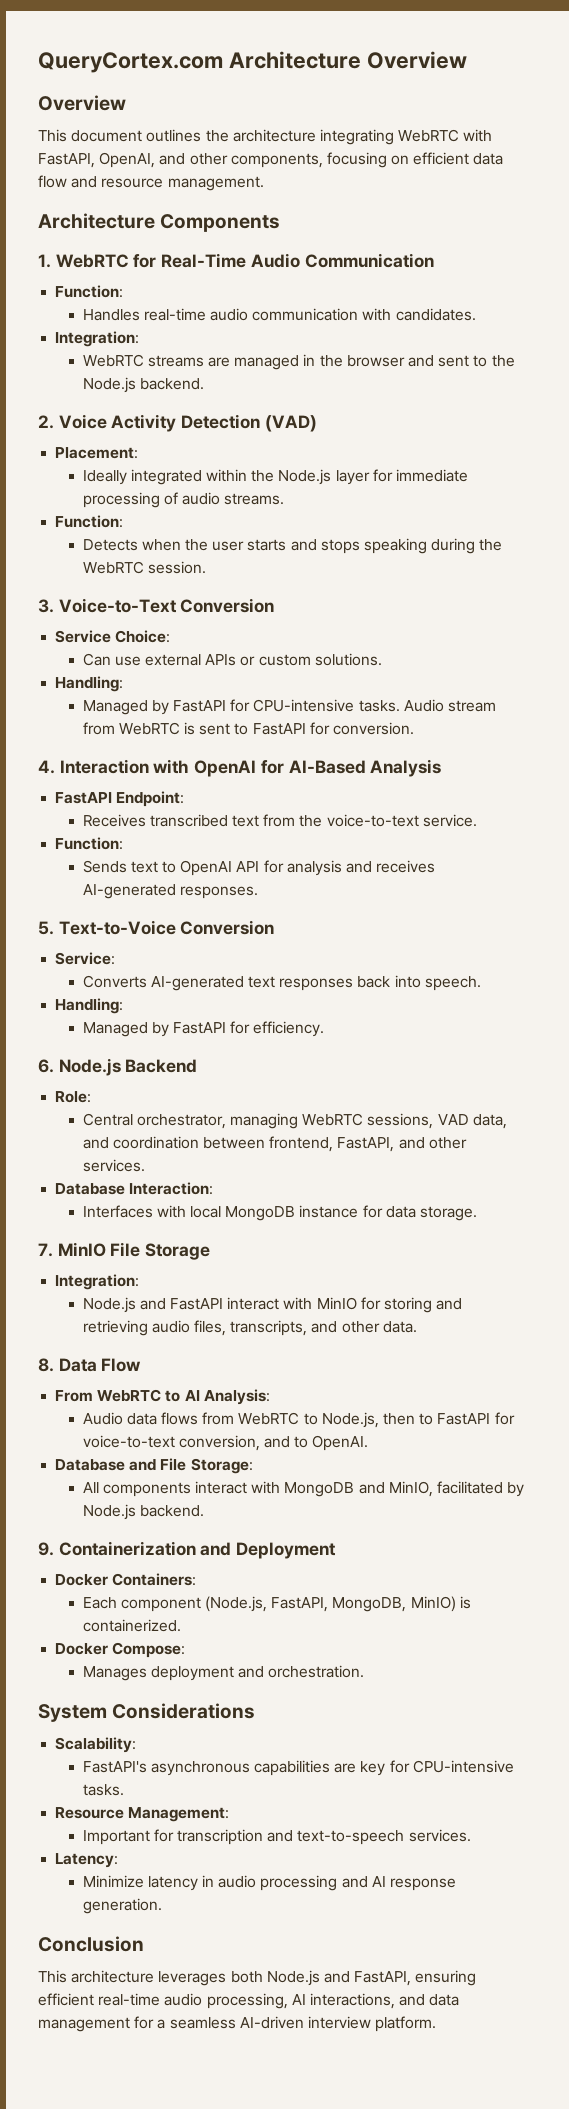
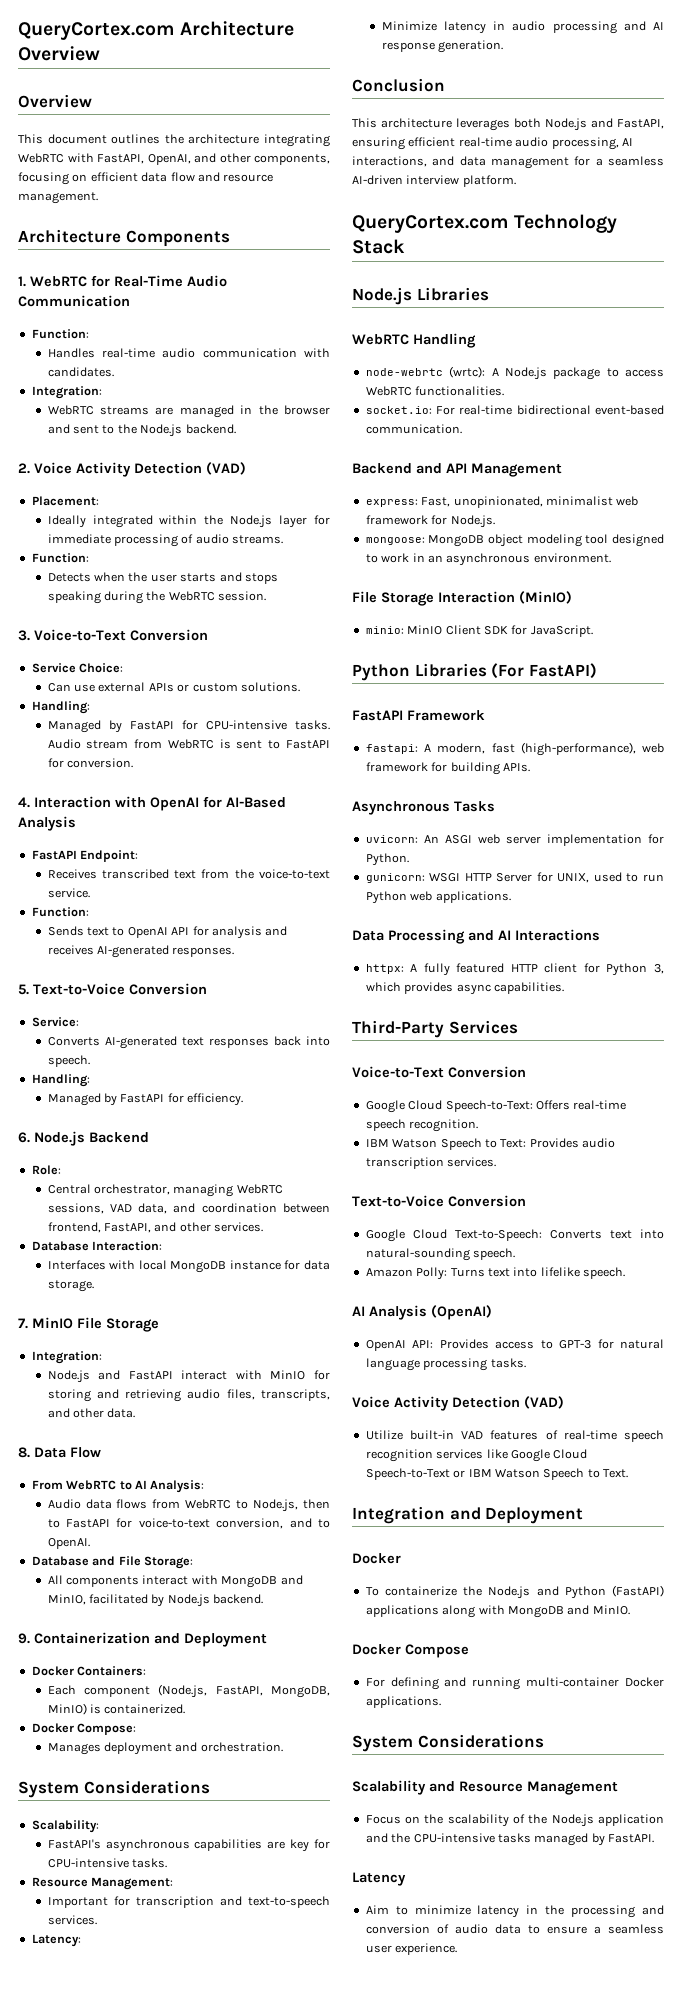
(437, 2024) none -> [352,214,618,233] [352,239,405,254] [352,287,489,305] [352,333,476,348] [365,366,664,380] [365,386,505,396] [365,405,664,415] [365,424,462,434] [352,463,562,477] [365,496,639,508] [365,515,495,528] [365,534,664,547] [365,553,611,566] [352,591,572,606] [365,625,593,637] [352,663,597,681] [352,710,485,721] [365,742,664,756] [365,762,530,775] [352,801,495,815] [365,834,664,846] [365,853,409,866] [365,872,664,883] [365,891,511,904] [352,929,600,944] [365,963,664,976] [365,982,564,995] [352,1020,518,1038] [352,1066,526,1078] [365,1100,627,1113] [365,1119,479,1132] [365,1138,615,1150] [365,1157,497,1169] [352,1195,526,1207] [365,1229,664,1242] [365,1248,516,1261] [365,1267,625,1280] [352,1305,492,1320] [365,1339,664,1351] [365,1358,526,1371] [352,1396,564,1411] [365,1430,664,1442] [365,1449,588,1462] [365,1468,628,1480] [352,1506,584,1524] [352,1553,401,1564] [365,1585,664,1599] [365,1605,630,1618] [352,1644,469,1658] [365,1677,664,1690] [365,1696,441,1708] [352,1734,544,1752] [352,1780,618,1795] [365,1814,664,1827] [365,1833,654,1846] [352,1872,406,1886] [365,1905,664,1918] [365,1924,664,1934] [365,1943,458,1955] // QueryCortex.com Technology Stack // Node.js Libraries // WebRTC Handling // node-webrtc (wrtc): A Node.js package to access WebRTC functionalities. // socket.io: For real-time bidirectional event-based communication. // Backend and API Management // express: Fast, unopinionated, minimalist web framework for Node.js. // mongoose: MongoDB object modeling tool designed to work in an asynchronous environment. // File Storage Interaction (MinIO) // minio: MinIO Client SDK for JavaScript. // Python Libraries (For FastAPI) // FastAPI Framework // fastapi: A modern, fast (high-performance), web framework for building APIs. // Asynchronous Tasks // uvicorn: An ASGI web server implementation for Python. // gunicorn: WSGI HTTP Server for UNIX, used to run Python web applications. // Data Processing and AI Interactions // httpx: A fully featured HTTP client for Python 3, which provides async capabilities. // Third-Party Services // Voice-to-Text Conversion // Google Cloud Speech-to-Text: Offers real-time speech recognition. // IBM Watson Speech to Text: Provides audio transcription services. // Text-to-Voice Conversion // Google Cloud Text-to-Speech: Converts text into natural-sounding speech. // Amazon Polly: Turns text into lifelike speech. // AI Analysis (OpenAI) // OpenAI API: Provides access to GPT-3 for natural language processing tasks. // Voice Activity Detection (VAD) // Utilize built-in VAD features of real-time speech recognition services like Google Cloud Speech-to-Text or IBM Watson Speech to Text. // Integration and Deployment // Docker // To containerize the Node.js and Python (FastAPI) applications along with MongoDB and MinIO. // Docker Compose // For defining and running multi-container Docker applications. // System Considerations // Scalability and Resource Management // Focus on the scalability of the Node.js application and the CPU-intensive tasks managed by FastAPI. // Latency // Aim to minimize latency in the processing and conversion of audio data to ensure a seamless user experience.

